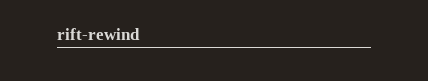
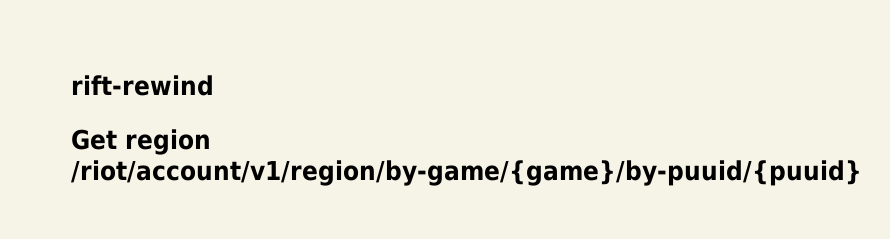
(140, 34) none -> [71,129,211,155] [71,160,862,186] // Get region /riot/account/v1/region/by-game/{game}/by-puuid/{puuid}

